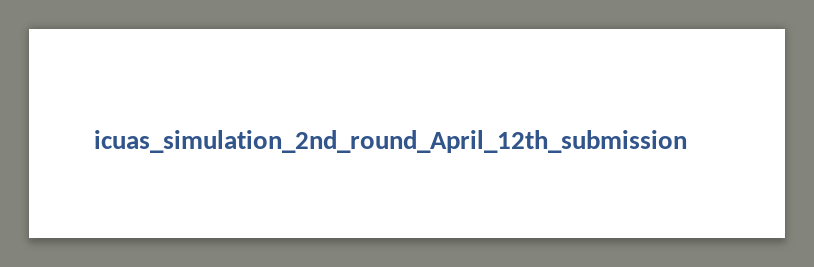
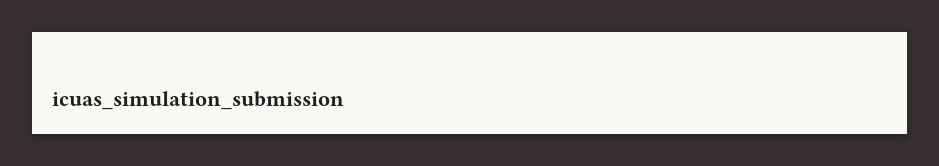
[94,130,687,153] icuas_simulation_2nd_round_April_12th_submission -> [52,91,344,110] icuas_simulation_submission

